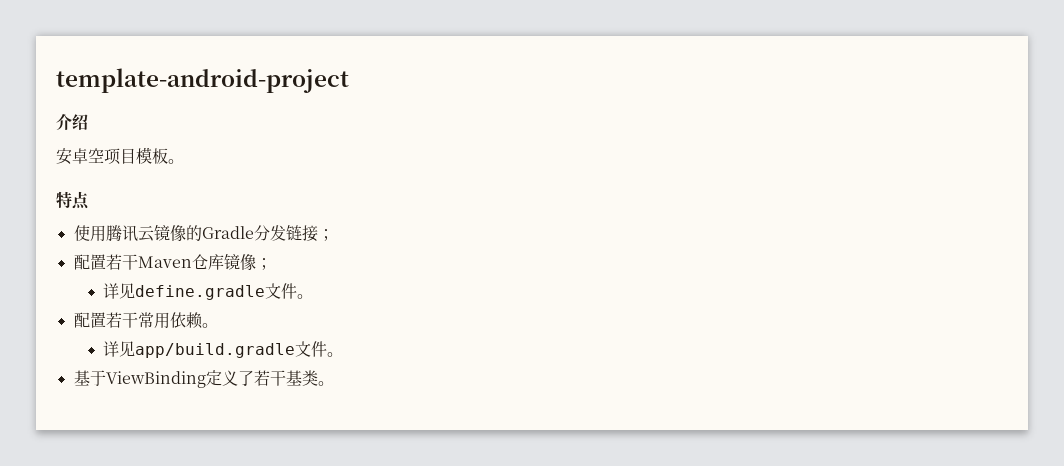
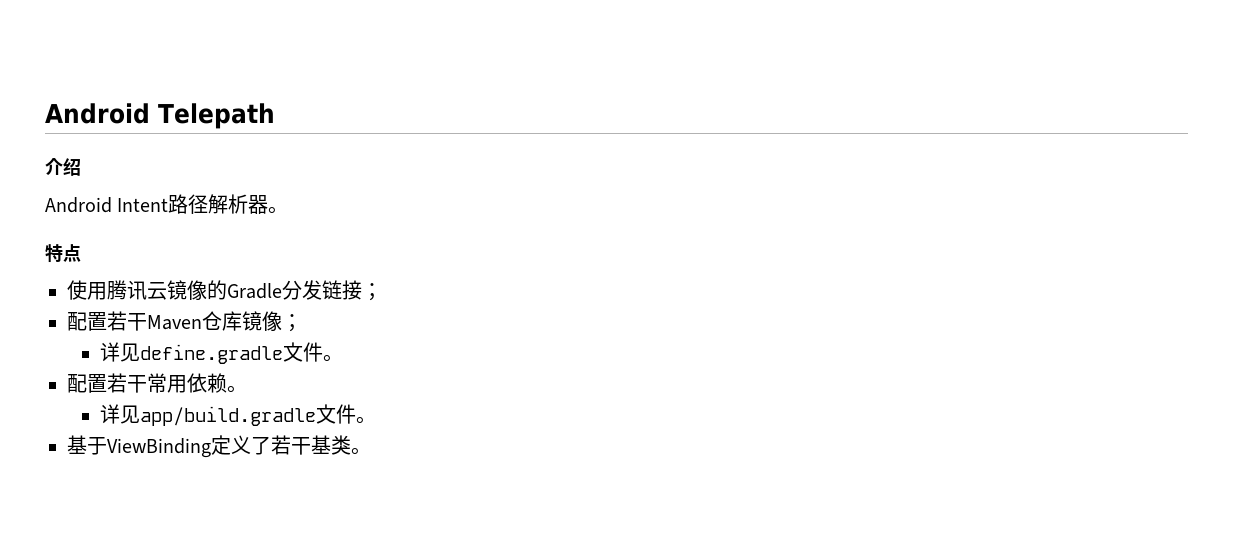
[56,68,349,93] template-android-project -> [45,103,275,129] Android Telepath
[56,147,168,165] 安卓空项目模板 -> [45,194,269,214] Android Intent路径解析器

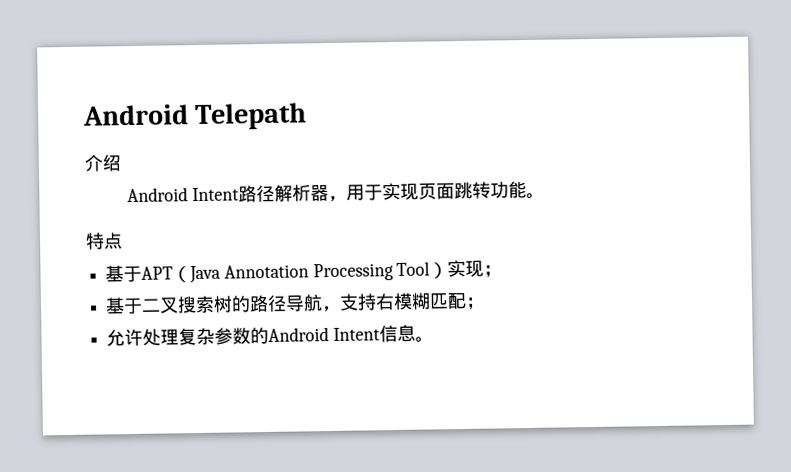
[268,206,289,214] [45,244,81,263] [67,280,382,301] [67,311,302,332] [99,342,343,364] [67,373,247,393] [99,404,376,426] [67,435,351,458] 。 // 特点 // 使用腾讯云镜像的Gradle分发链接； // 配置若干Maven仓库镜像； // 详见define.gradle文件。 // 配置若干常用依赖。 // 详见app/build.gradle文件。 // 基于ViewBinding定义了若干基类 -> [327,181,545,203] [85,232,123,250] [105,259,503,284] [105,291,486,315] [106,324,416,347] ，用于实现页面跳转功能。 // 特点 // 基于APT（Java Annotation Processing Tool）实现； // 基于二叉搜索树的路径导航，支持右模糊匹配； // 允许处理复杂参数的Android Intent信息

